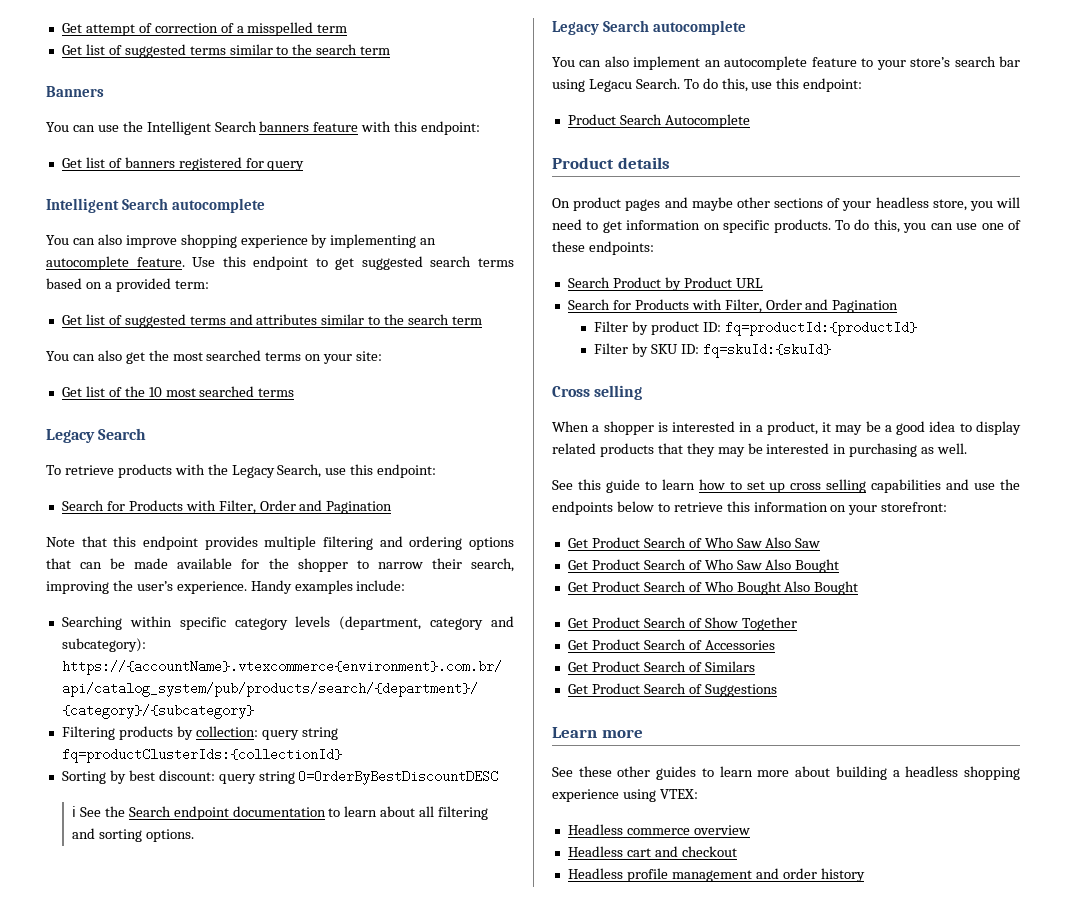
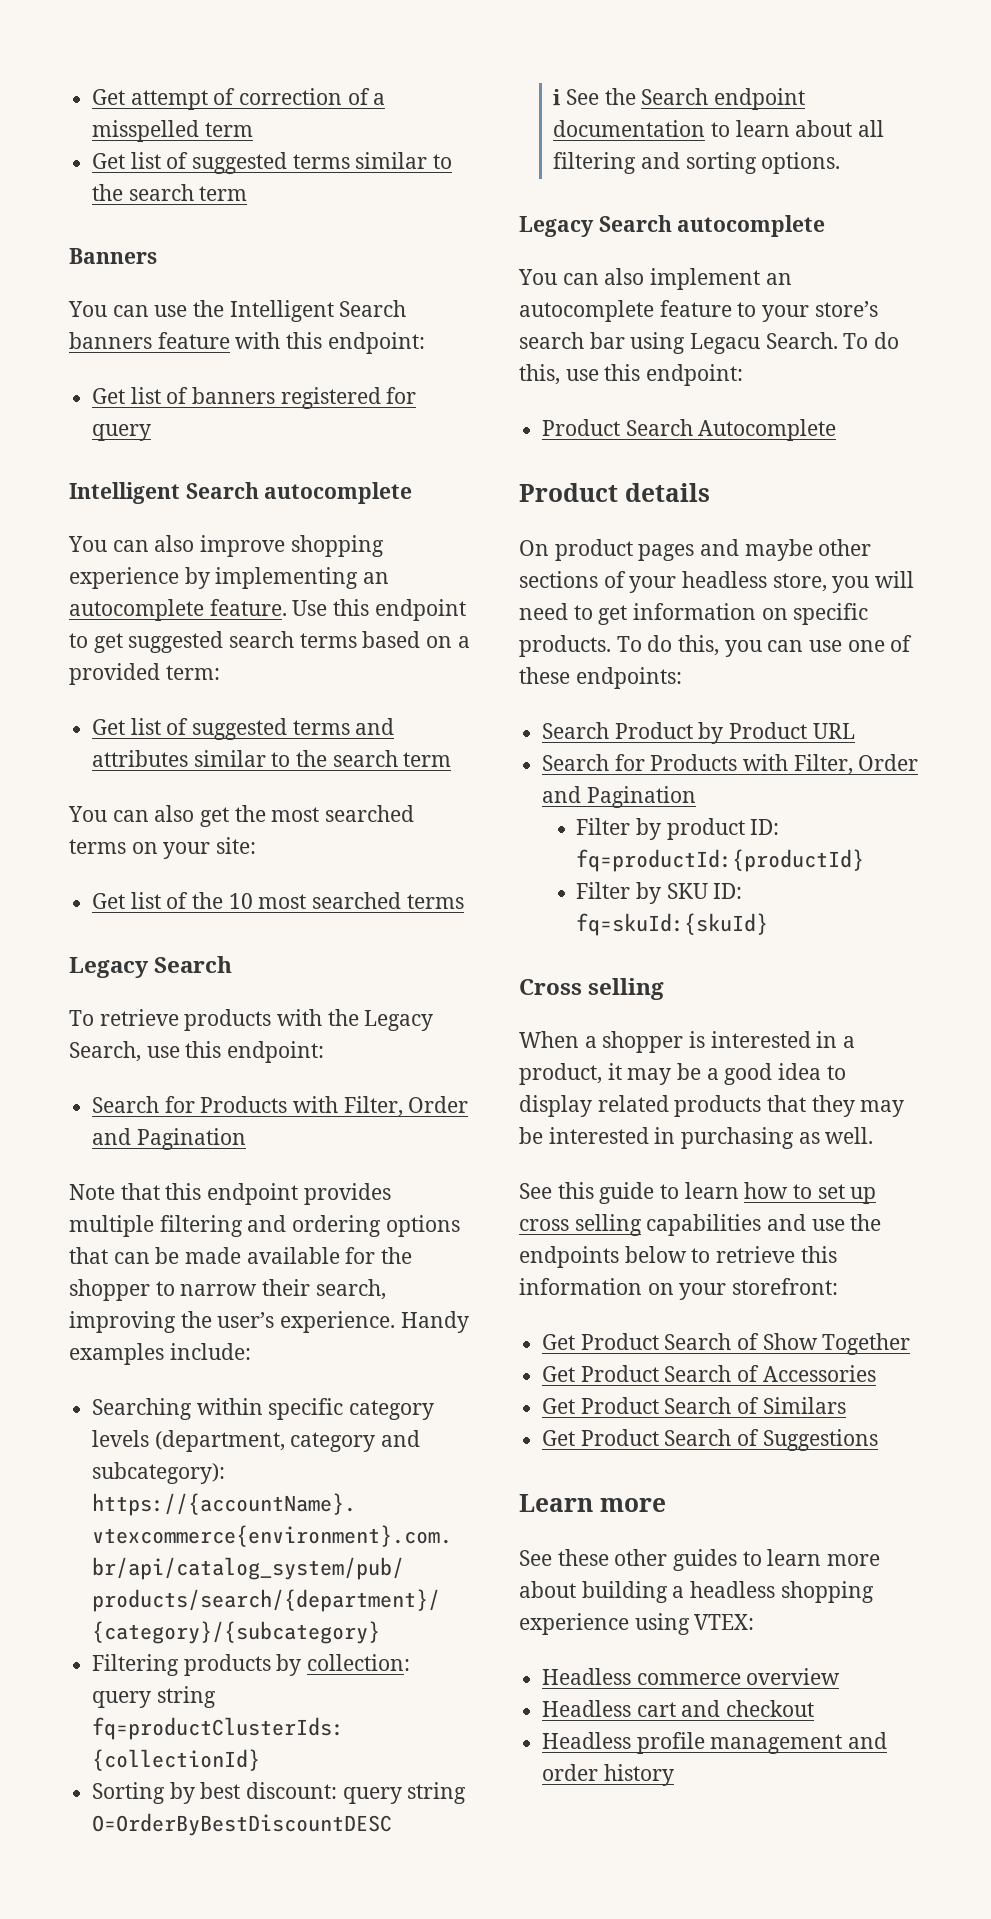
[567,537,821,548] [567,559,840,573] [567,581,859,595] // Get Product Search of Who Saw Also Saw // Get Product Search of Who Saw Also Bought // Get Product Search of Who Bought Also Bought -> (839, 1286) none

